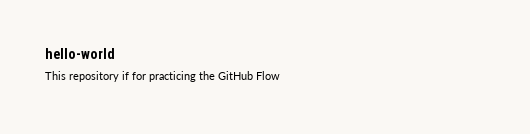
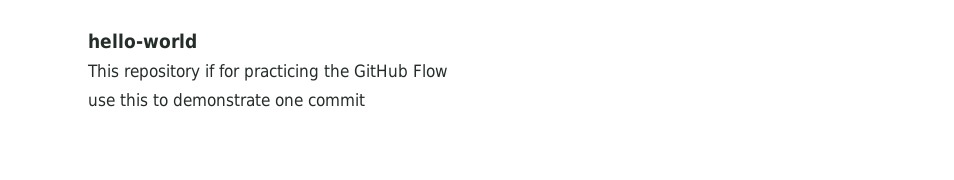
(280, 75) none -> [88,93,365,107] // use this to demonstrate one commit

